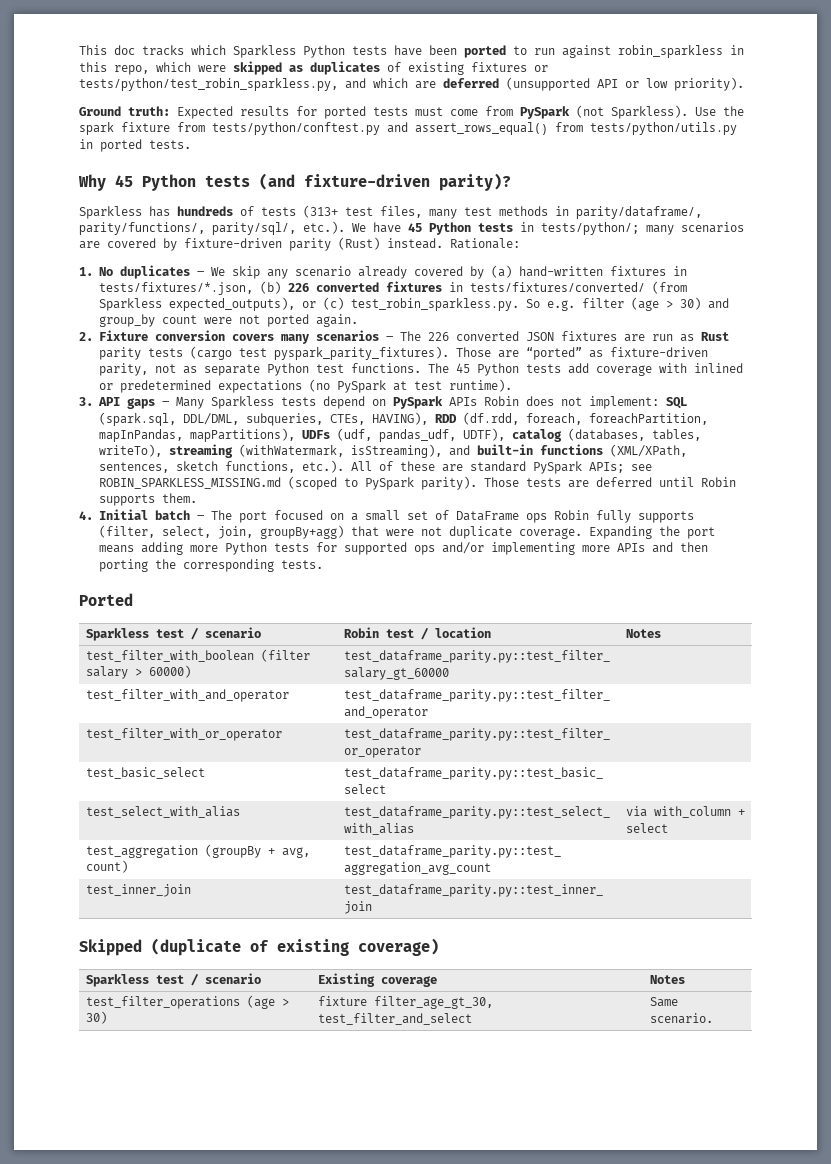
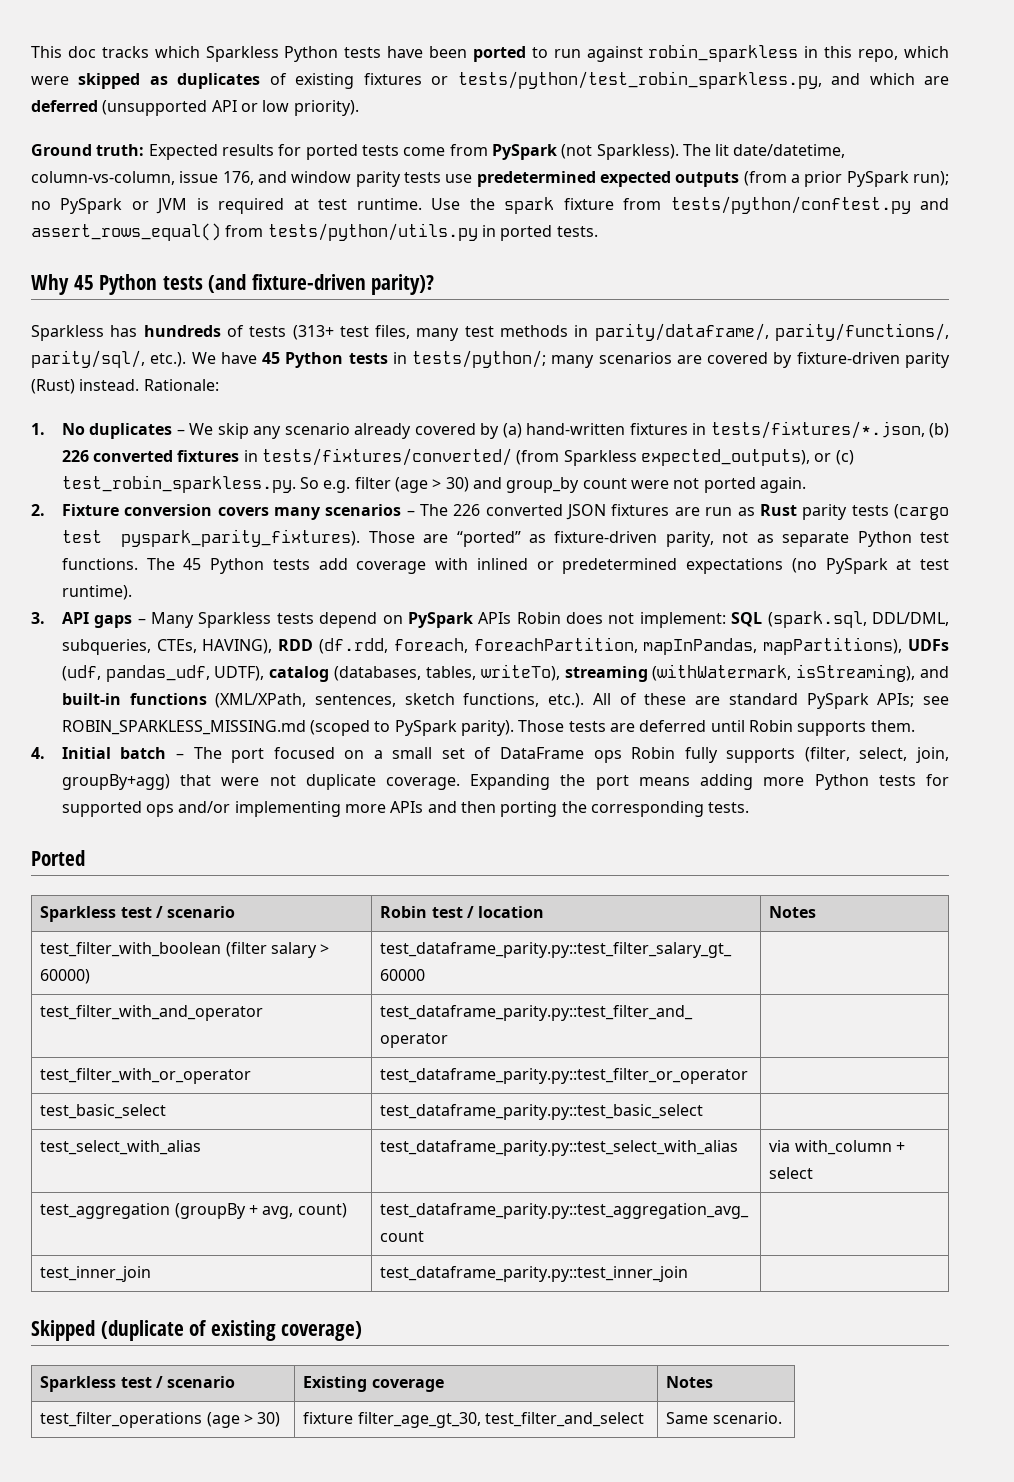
[415,107,443,116] must -> (399, 150) none
(688, 112) none -> [682,144,846,158] [31,171,950,187] [31,198,422,214] The lit date/datetime, column-vs-column, issue 176, and window parity tests use predetermined expected outputs (from a prior PySpark run); no PySpark or JVM is required at test runtime.

